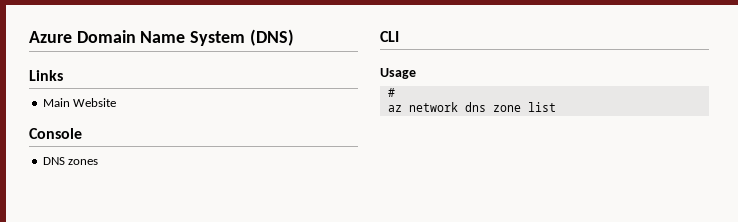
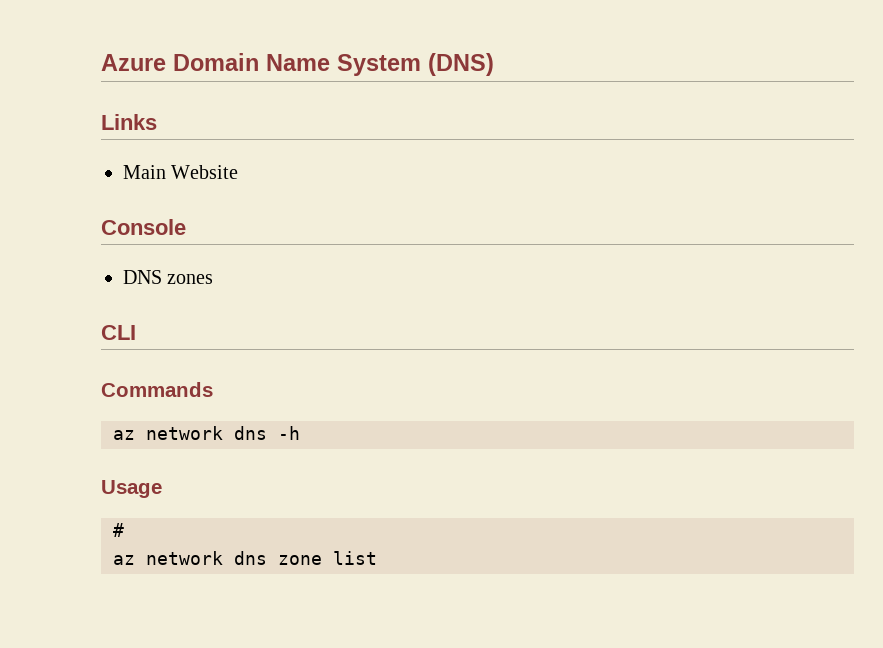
(399, 36) none -> [101,382,213,397] [113,426,300,440] // Commands // az network dns -h

